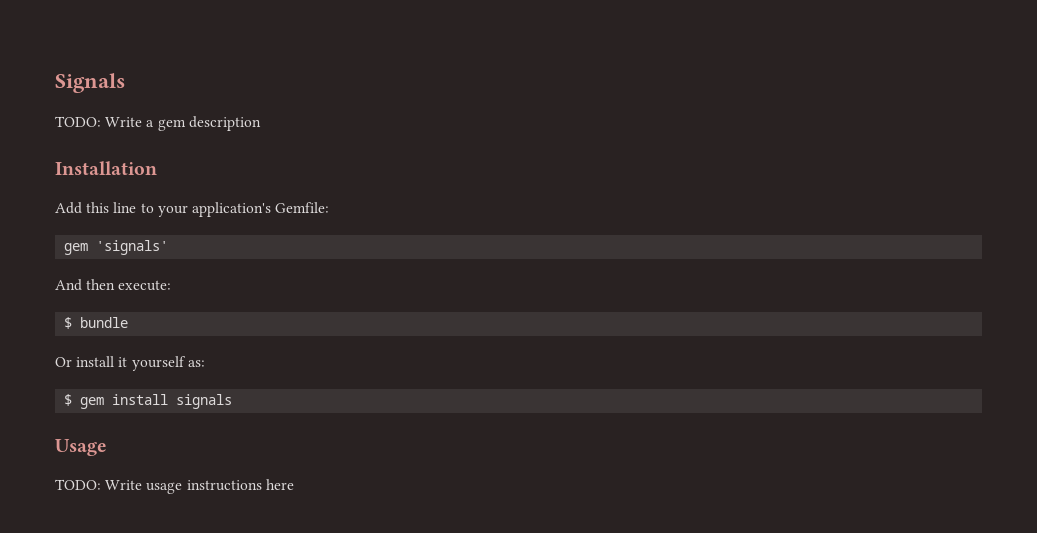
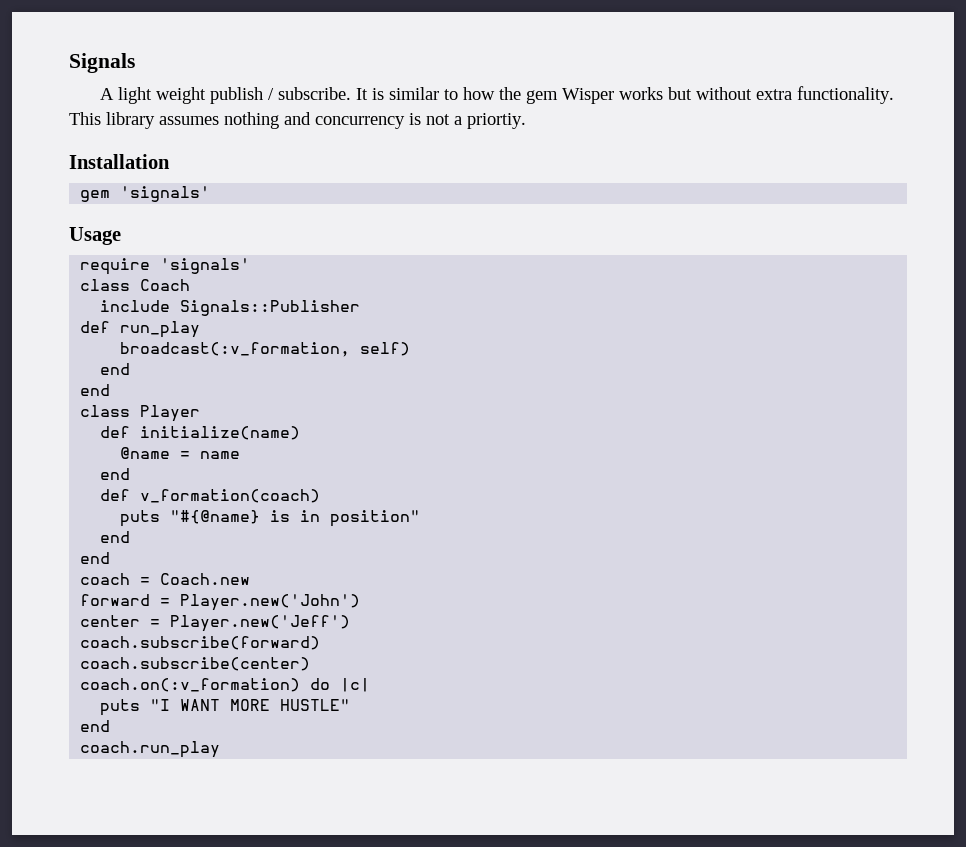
[55,116,261,131] [55,161,157,175] [55,202,330,217] [64,240,169,255] [55,279,172,291] [64,317,129,329] [55,356,205,371] [64,394,233,409] [55,439,107,456] [55,479,294,494] TODO: Write a gem description // Installation // Add this line to your application's Gemfile: // gem 'signals' // And then execute: // $ bundle // Or install it yourself as: // $ gem install signals // Usage // TODO: Write usage instructions here -> [100,86,895,104] [69,112,526,129] [69,154,170,169] [80,186,211,202] [69,227,121,245] [80,258,251,275] [80,279,191,291] [100,300,361,316] [80,321,201,338] [120,342,411,357] [100,363,131,375] [80,384,111,396] [80,405,201,422] [100,426,301,440] [120,447,241,459] [100,468,131,480] [100,489,321,503] [120,510,421,527] [100,531,131,543] [80,552,111,564] [80,573,251,585] [80,594,361,611] [80,615,351,632] [80,636,321,650] [80,657,311,671] [80,678,371,692] [100,699,351,716] [80,720,111,732] [80,741,221,758] A light weight publish / subscribe. It is similar to how the gem Wisper works but without extra functionality. This library assumes nothing and concurrency is not a priortiy. // Installation // gem 'signals' // Usage // require 'signals' // class Coach // include Signals::Publisher // def run_play // broadcast(:v_formation, self) // end // end // class Player // def initialize(name) // @name = name // end // def v_formation(coach) // puts "#{@name} is in position" // end // end // coach = Coach.new // forward = Player.new('John') // center = Player.new('Jeff') // coach.subscribe(forward) // coach.subscribe(center) // coach.on(:v_formation) do |c| // puts "I WANT MORE HUSTLE" // end // coach.run_play

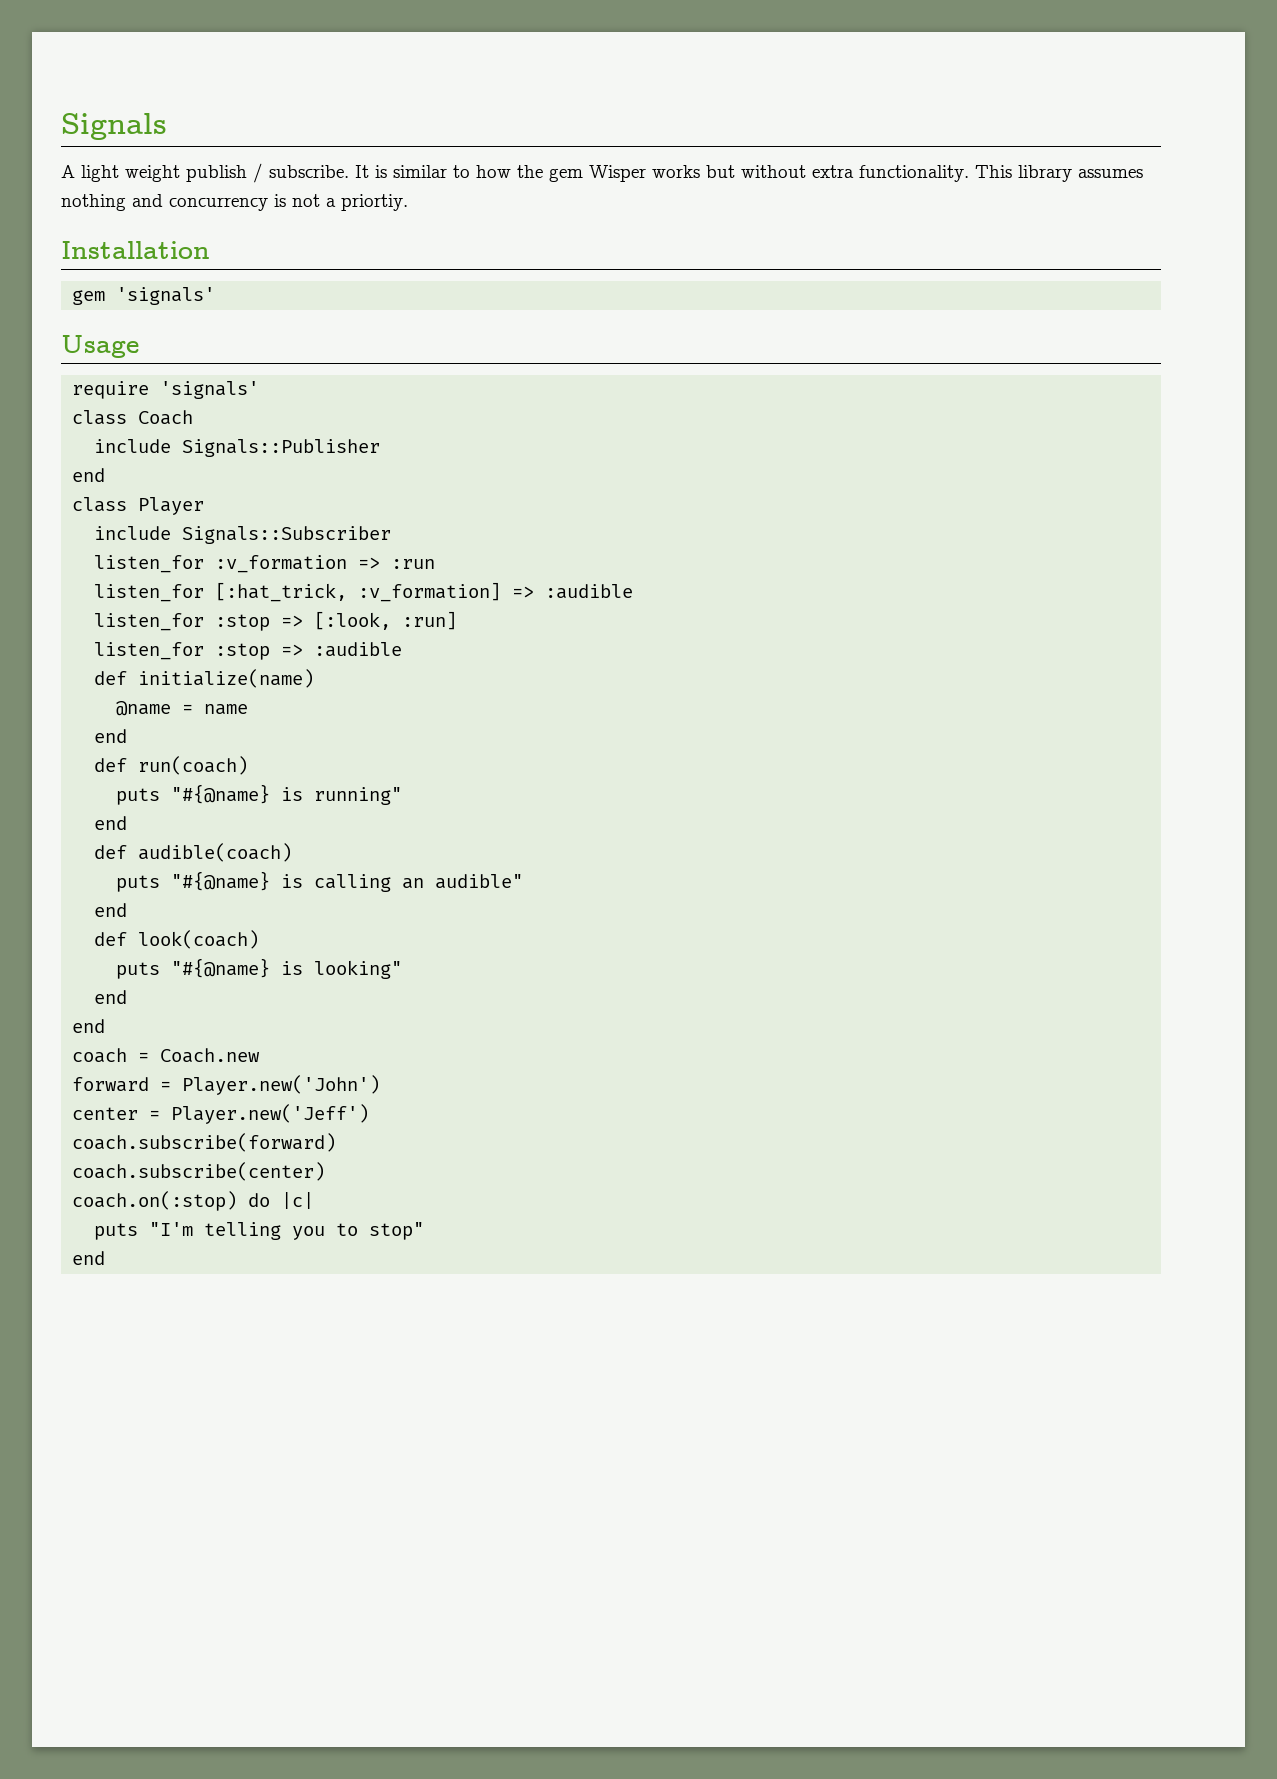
[80,321,201,338] [120,342,411,357] [100,363,131,375] [80,384,111,396] [80,405,201,422] def run_play // broadcast(:v_formation, self) // end // end // class Player -> [72,468,106,482] [72,497,205,515] [94,526,392,544] [94,555,436,573] [94,582,634,602] [94,611,458,631] [94,642,403,660] end // class Player // include Signals::Subscriber // listen_for :v_formation => :run // listen_for [:hat_trick, :v_formation] => :audible // listen_for :stop => [:look, :run] // listen_for :stop => :audible
[140,489,321,503] [120,510,421,527] v_formation(coach) // puts "#{@name} is in position" -> [138,756,249,775] [116,784,403,805] [94,816,128,830] [94,843,293,862] [116,871,524,892] [94,903,128,917] [94,930,260,949] [116,958,403,979] run(coach) // puts "#{@name} is running" // end // def audible(coach) // puts "#{@name} is calling an audible" // end // def look(coach) // puts "#{@name} is looking"
[80,678,301,692] coach.on(:v_formation) -> [72,1191,238,1211] coach.on(:stop)
[150,699,351,711] [80,720,111,732] [80,741,221,758] "I WANT MORE HUSTLE" // end // coach.run_play -> [149,1222,425,1240] [72,1251,106,1265] "I'm telling you to stop" // end

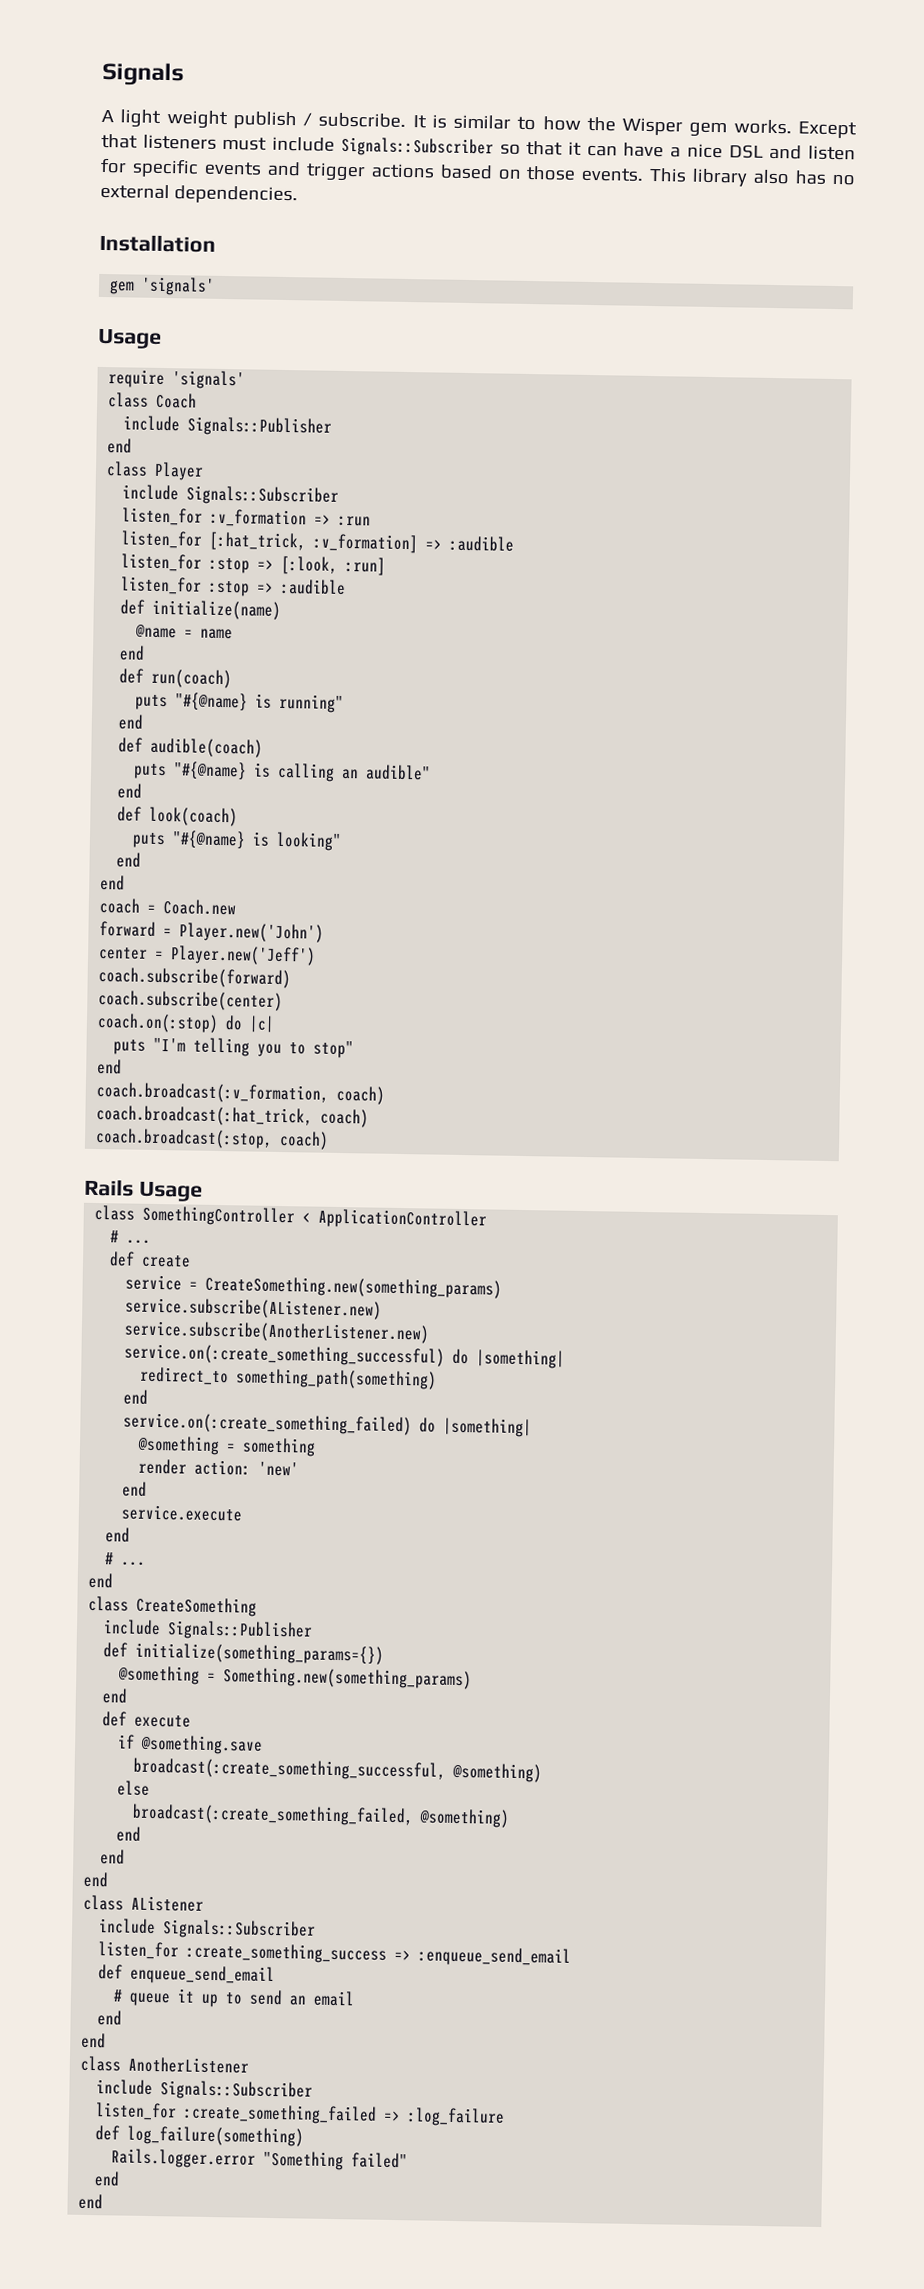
[549,165,1143,182] [61,194,408,211] gem Wisper works but without extra functionality. This library assumes nothing and concurrency is not a priortiy. -> [622,117,857,139] [101,133,856,161] [100,157,856,187] [100,183,298,205] Wisper gem works. Except that listeners must include Signals::Subscriber so that it can have a nice DSL and listen for specific events and trigger actions based on those events. This library also has no external dependencies.
(106, 1258) none -> [96,1082,386,1105] [96,1105,370,1128] [95,1127,330,1150] [84,1178,203,1202] [94,1204,488,1230] [110,1230,152,1244] [109,1251,192,1268] [125,1274,503,1299] [125,1297,383,1320] [124,1320,431,1344] [124,1343,566,1369] [140,1366,438,1390] [123,1389,149,1405] [123,1412,533,1438] [137,1435,317,1457] [138,1458,300,1477] [122,1481,148,1497] [121,1504,244,1522] [105,1527,131,1543] [105,1552,147,1566] [88,1572,114,1589] [88,1595,258,1617] [103,1619,314,1641] [103,1642,385,1665] [118,1665,473,1690] [102,1688,129,1704] [102,1711,192,1728] [118,1734,264,1755] [133,1757,543,1783] [117,1780,151,1796] [132,1803,511,1828] [116,1826,142,1842] [100,1849,126,1865] [83,1871,110,1888] [83,1894,205,1912] [99,1918,317,1940] [98,1941,572,1967] [98,1964,276,1986] [113,1988,356,2008] [97,2010,123,2026] [81,2032,107,2049] [80,2055,250,2074] [96,2079,314,2101] [95,2102,506,2127] [95,2125,305,2147] [111,2148,409,2171] [94,2171,121,2187] [78,2193,104,2210] // coach.broadcast(:v_formation, coach) // coach.broadcast(:hat_trick, coach) // coach.broadcast(:stop, coach) // Rails Usage // class SomethingController < ApplicationController // # ... // def create // service = CreateSomething.new(something_params) // service.subscribe(AListener.new) // service.subscribe(AnotherListener.new) // service.on(:create_something_successful) do |something| // redirect_to something_path(something) // end // service.on(:create_something_failed) do |something| // @something = something // render action: 'new' // end // service.execute // end // # ... // end // class CreateSomething // include Signals::Publisher // def initialize(something_params={}) // @something = Something.new(something_params) // end // def execute // if @something.save // broadcast(:create_something_successful, @something) // else // broadcast(:create_something_failed, @something) // end // end // end // class AListener // include Signals::Subscriber // listen_for :create_something_success => :enqueue_send_email // def enqueue_send_email // # queue it up to send an email // end // end // class AnotherListener // include Signals::Subscriber // listen_for :create_something_failed => :log_failure // def log_failure(something) // Rails.logger.error "Something failed" // end // end

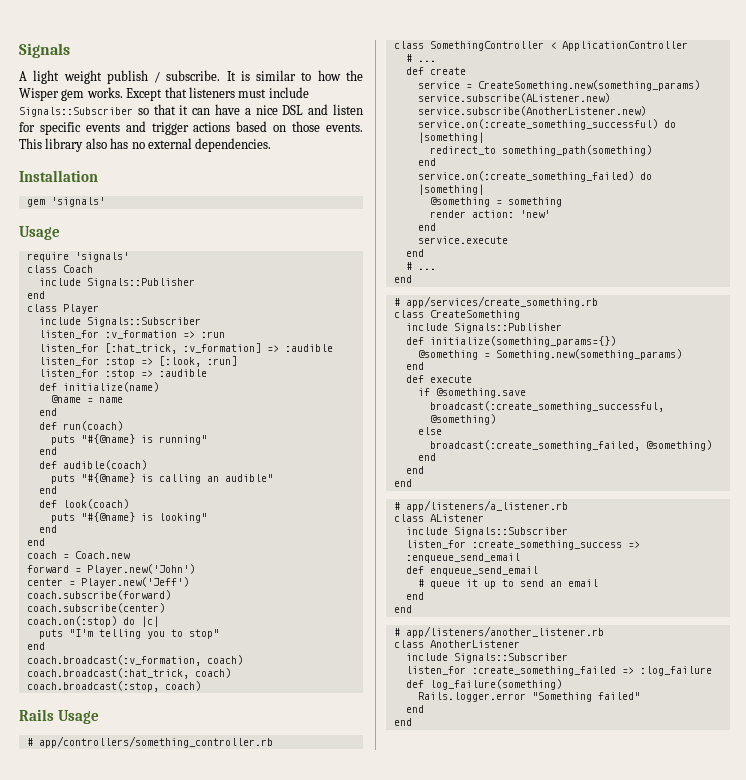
(203, 1191) none -> [26,736,273,748] // # app/controllers/something_controller.rb
(114, 1580) none -> [393,296,598,308] // # app/services/create_something.rb
(110, 1879) none -> [393,500,568,512] // # app/listeners/a_listener.rb
(107, 2040) none -> [393,626,604,638] // # app/listeners/another_listener.rb

